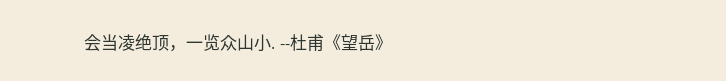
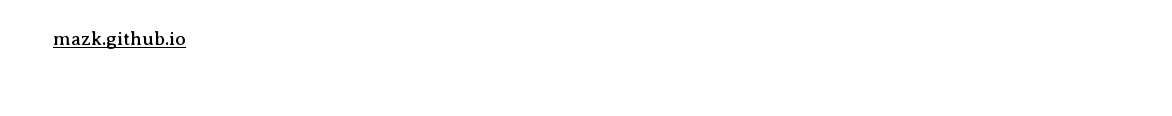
[84,34,392,52] 会当凌绝顶，一览众山小. --杜甫《望岳》 -> [53,31,186,49] mazk.github.io

